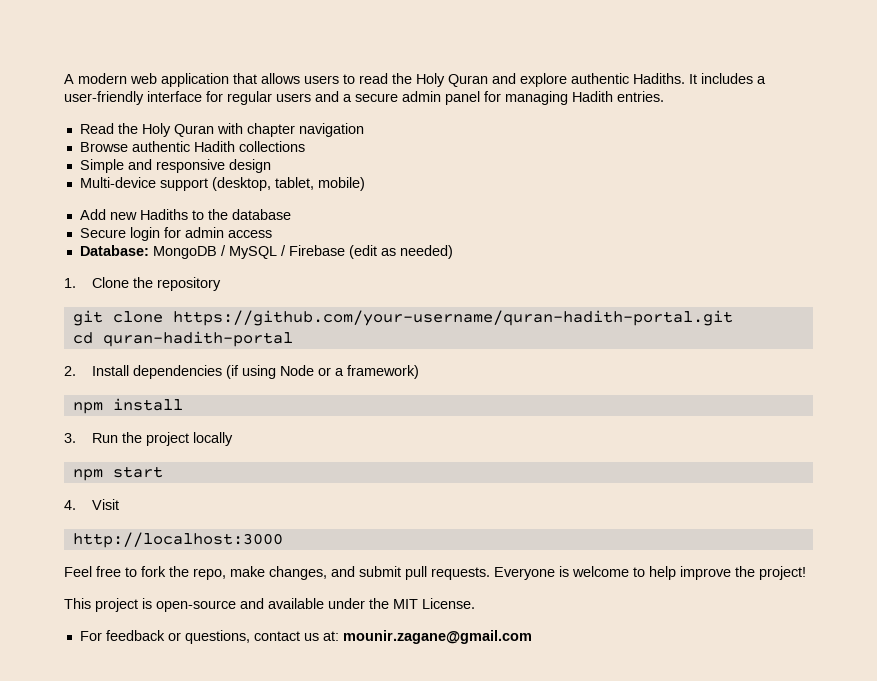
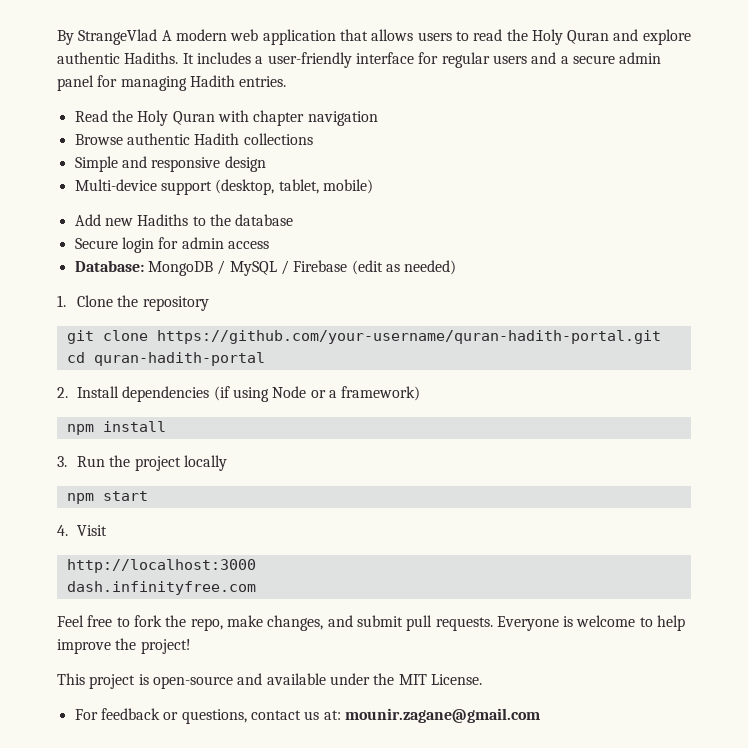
(64, 79) none -> [57,29,158,45] By StrangeVlad
(283, 540) none -> [66,581,256,595] // dash.infinityfree.com

